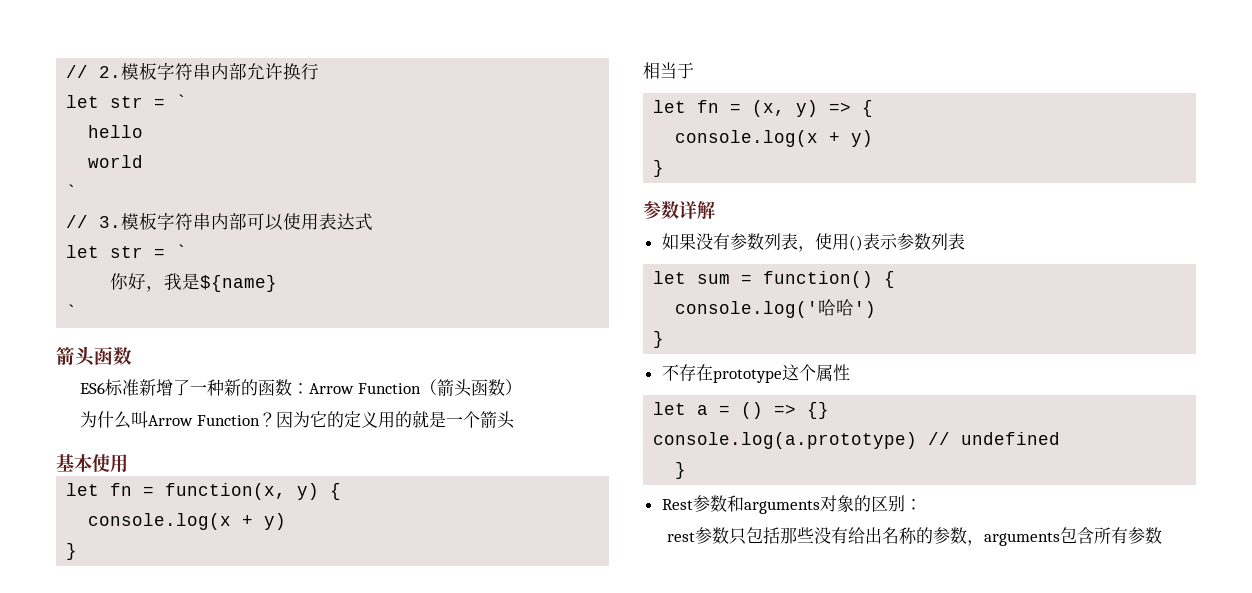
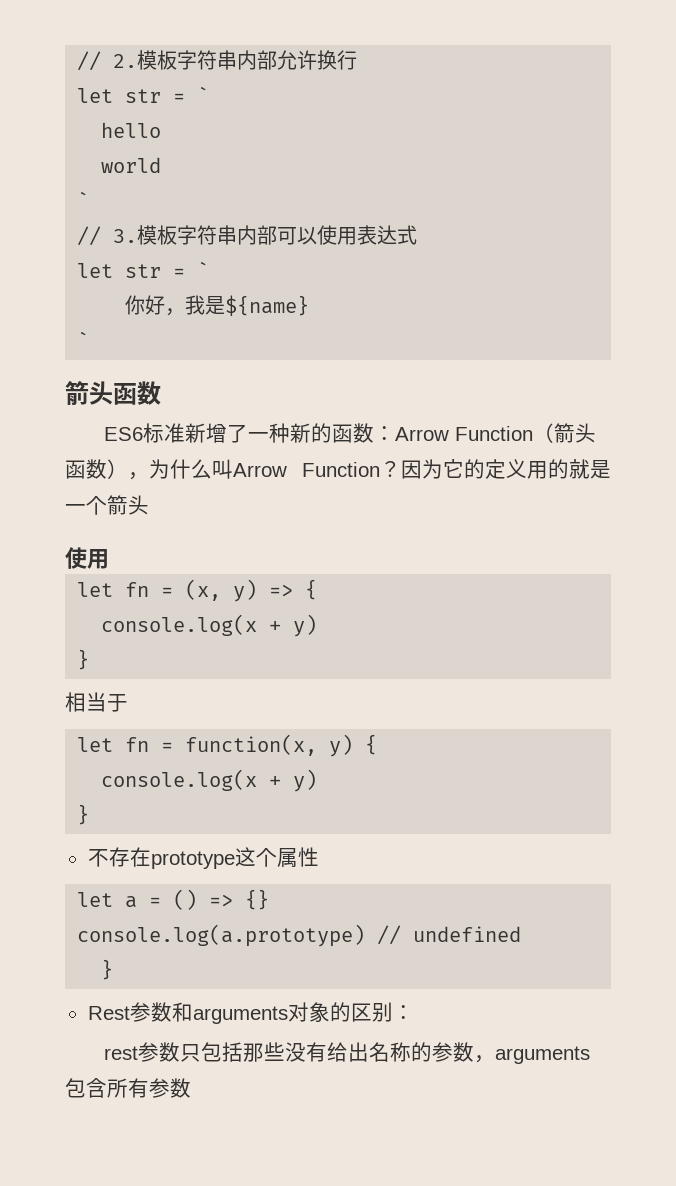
(522, 387) // -> [128,472,149,480] ，
[56,454,92,472] 基本 -> (149, 505) none
[165,483,320,500] function(x, y) -> [185,579,294,602] (x, y) =>
[752,100,874,117] [675,130,874,147] [653,160,665,177] [643,201,715,219] [661,233,965,252] [653,271,896,288] [675,299,877,318] [653,331,665,348] (x, y) => { // console.log(x + y) // } // 参数详解 // 如果没有参数列表，使用()表示参数列表 // let sum = function() { // console.log('哈哈') // } -> [185,734,378,757] [101,769,318,792] [77,804,90,825] function(x, y) { // console.log(x + y) // }

